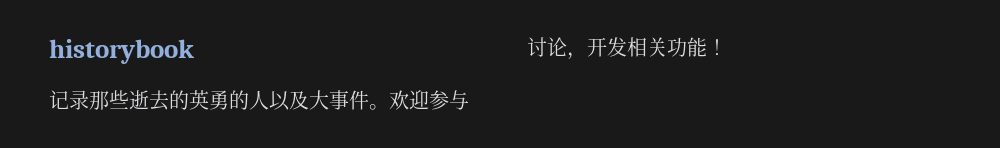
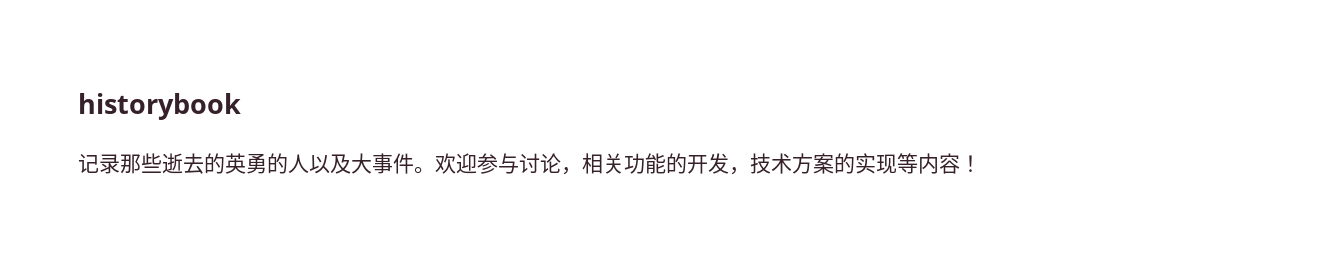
[587,37,627,57] 开发 -> (582, 171) none
(707, 47) none -> [666,153,960,175] 的开发，技术方案的实现等内容

